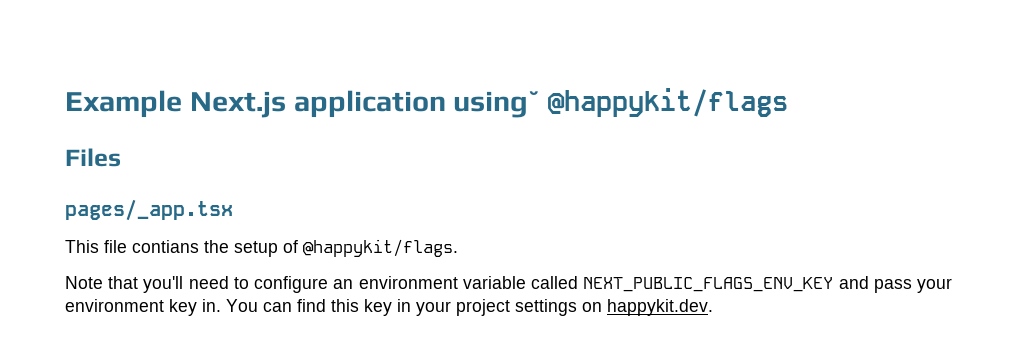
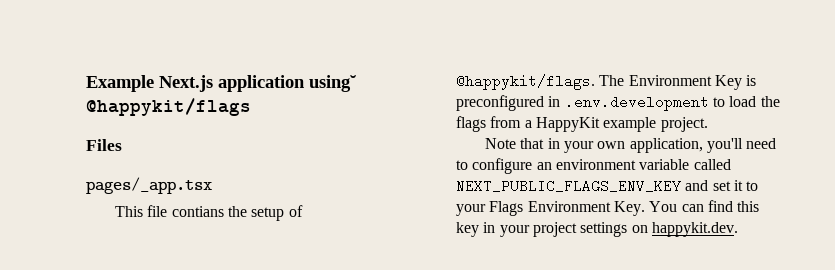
[65,276,139,289] // Note that -> [599,75,757,90] [456,95,780,111] [456,116,708,132] [485,138,703,153] The Environment Key is preconfigured in .env.development to load the flags from a HappyKit example project. // Note that in your own application,
[873,278,953,293] [65,299,221,316] pass your environment key in. -> [712,180,759,191] [456,201,645,216] set it to your Flags Environment Key.

